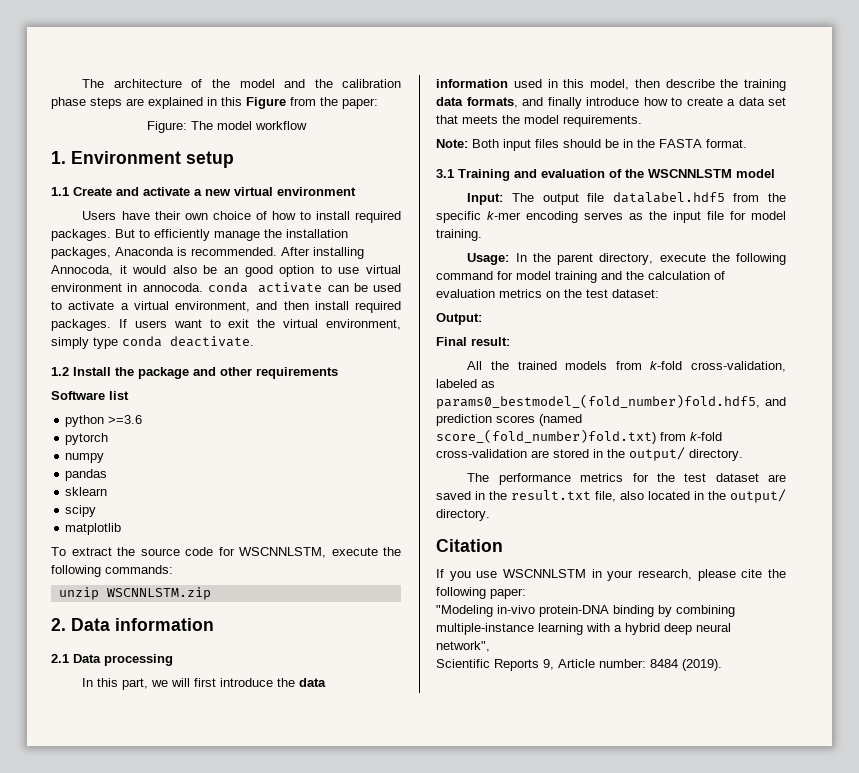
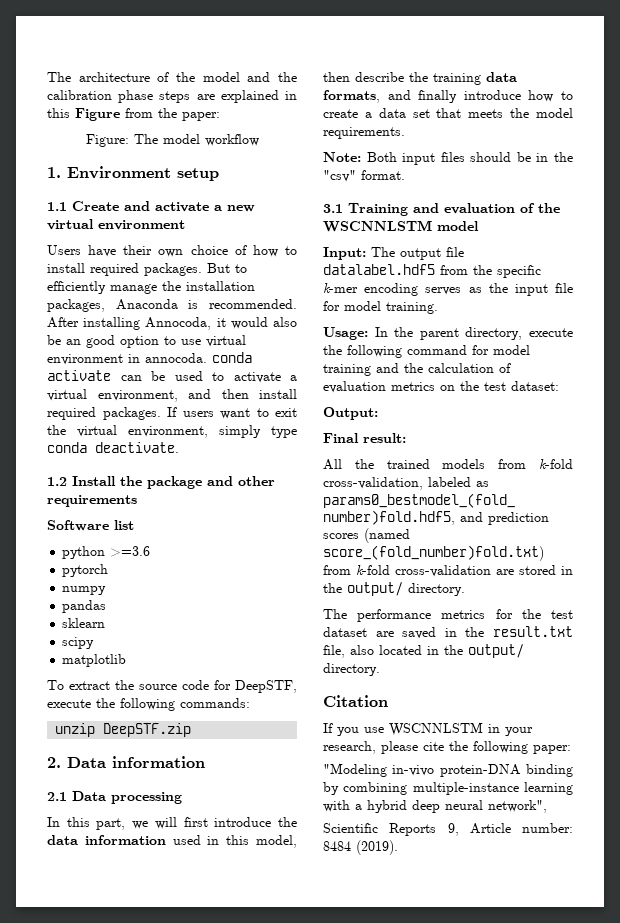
[239,547,326,558] WSCNNLSTM, -> [235,680,297,693] DeepSTF,
[106,587,211,600] WSCNNLSTM.zip -> [103,723,192,737] DeepSTF.zip
[659,139,702,148] FASTA -> [323,170,356,182] "csv"

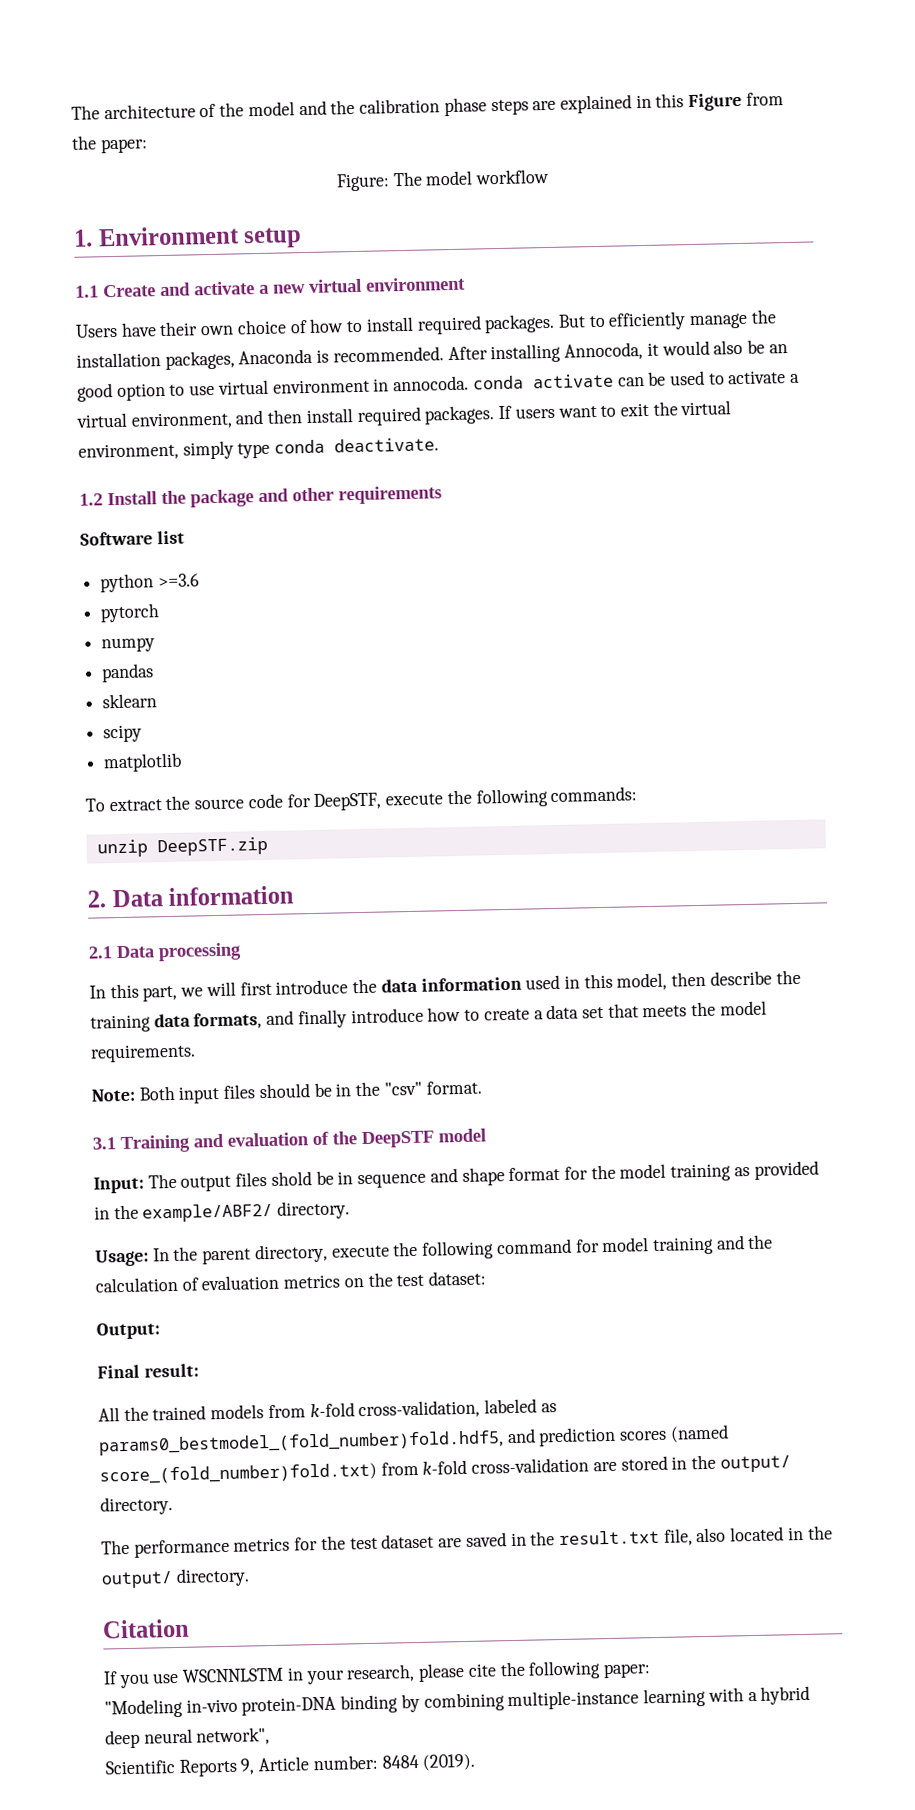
[323,220,432,232] WSCNNLSTM -> [361,1130,435,1149] DeepSTF
[446,247,464,257] [323,264,541,278] [323,283,573,296] [323,301,438,314] file datalabel.hdf5 from the specific k-mer encoding serves as the input file for model training. -> [235,1160,819,1189] [94,1200,351,1223] files shold be in sequence and shape format for the model training as provided in the example/ABF2/ directory.

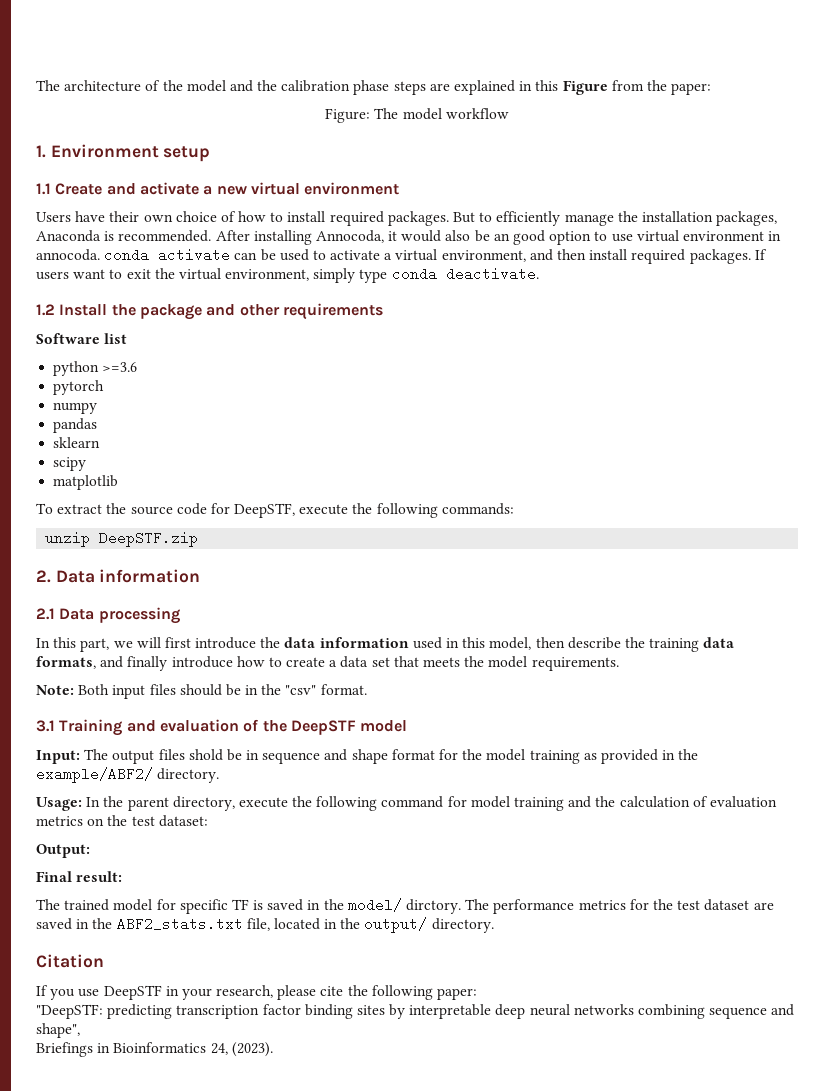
[98,1398,557,1422] [99,1424,729,1456] [99,1454,791,1485] [100,1496,173,1516] All the trained models from k-fold cross-validation, labeled as params0_bestmodel_(fold_number)fold.hdf5, and prediction scores (named score_(fold_number)fold.txt) from k-fold cross-validation are stored in the output/ directory. // -> [36,898,462,914] The trained model for specific TF is saved in the model/ dirctory.
[558,1527,727,1546] result.txt file, also -> [116,917,270,931] ABF2_stats.txt file,
[182,1667,285,1683] WSCNNLSTM -> [103,985,162,1000] DeepSTF
[104,1685,811,1719] [105,1727,271,1749] [105,1753,476,1777] "Modeling in-vivo protein-DNA binding by combining multiple-instance learning with a hybrid deep neural network", // Scientific Reports 9, Article number: 8484 (2019). -> [36,1004,795,1019] [36,1023,80,1038] [36,1042,273,1057] "DeepSTF: predicting transcription factor binding sites by interpretable deep neural networks combining sequence and shape", // Briefings in Bioinformatics 24, (2023).

